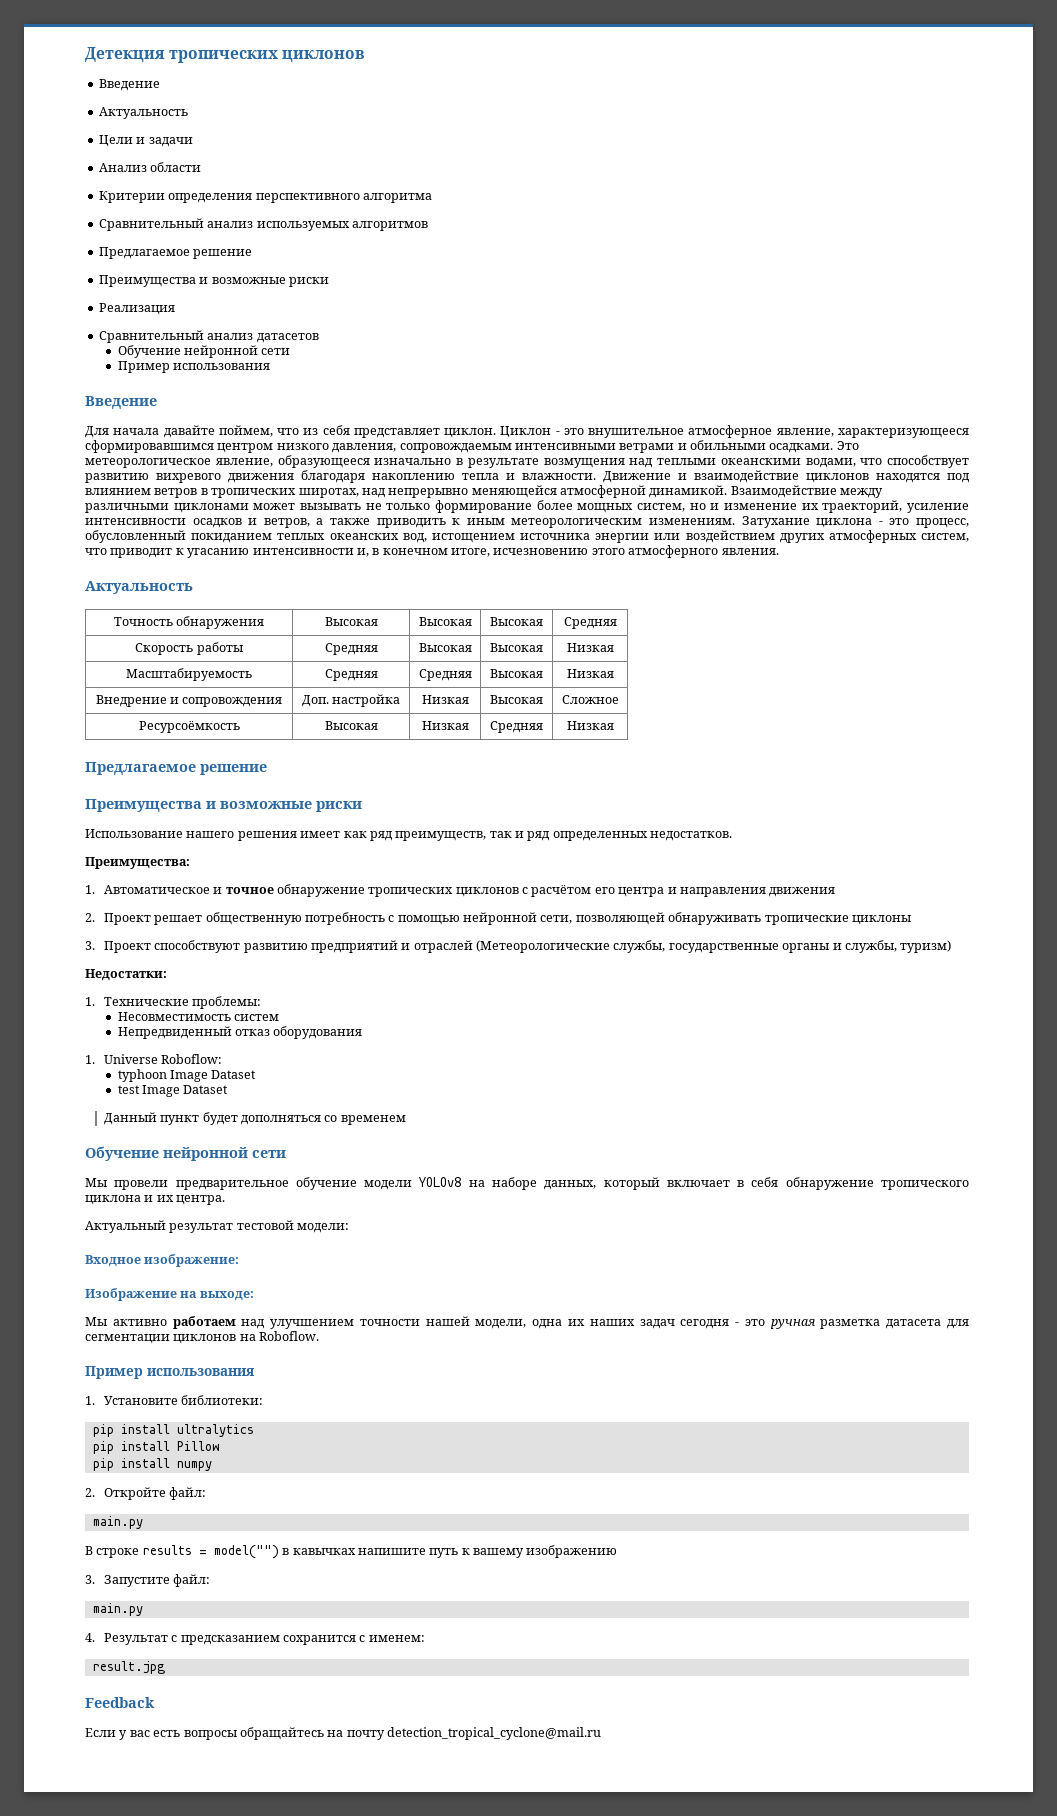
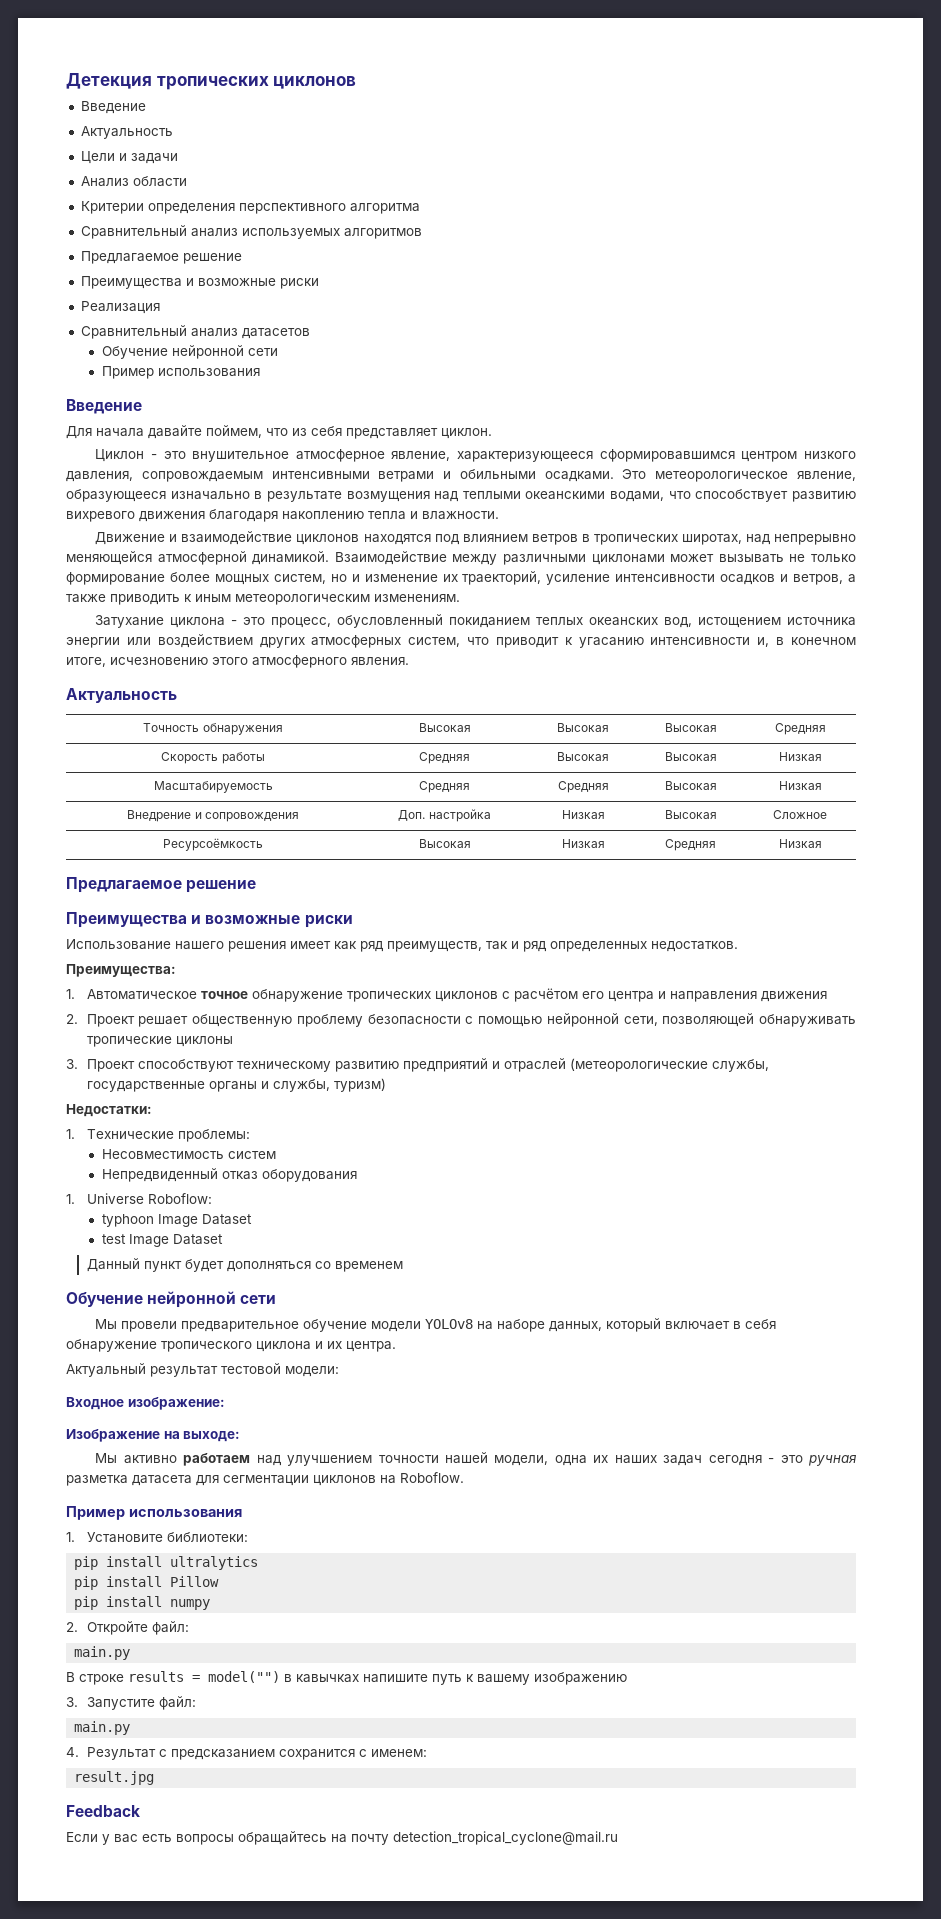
(497, 433) none -> (492, 433) //
(596, 476) none -> (499, 515) //
(736, 521) none -> (460, 598) //
[213,887,223,894] и -> (197, 994) none
[304,912,385,925] потребность -> [296,1014,461,1027] проблему безопасности
(241, 946) none -> [236,1061,331,1072] техническому
[476,940,611,953] (Метеорологические -> [569,1058,708,1072] (метеорологические

